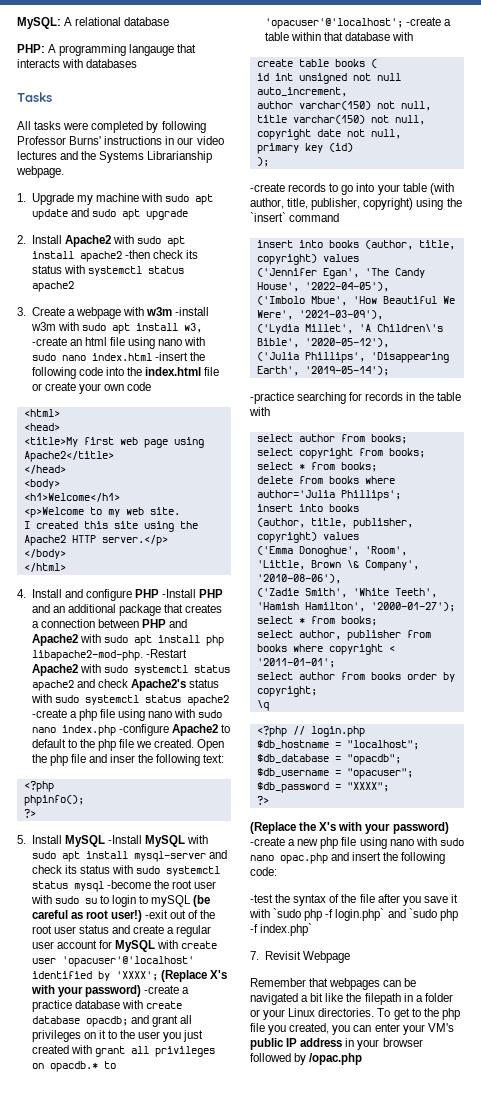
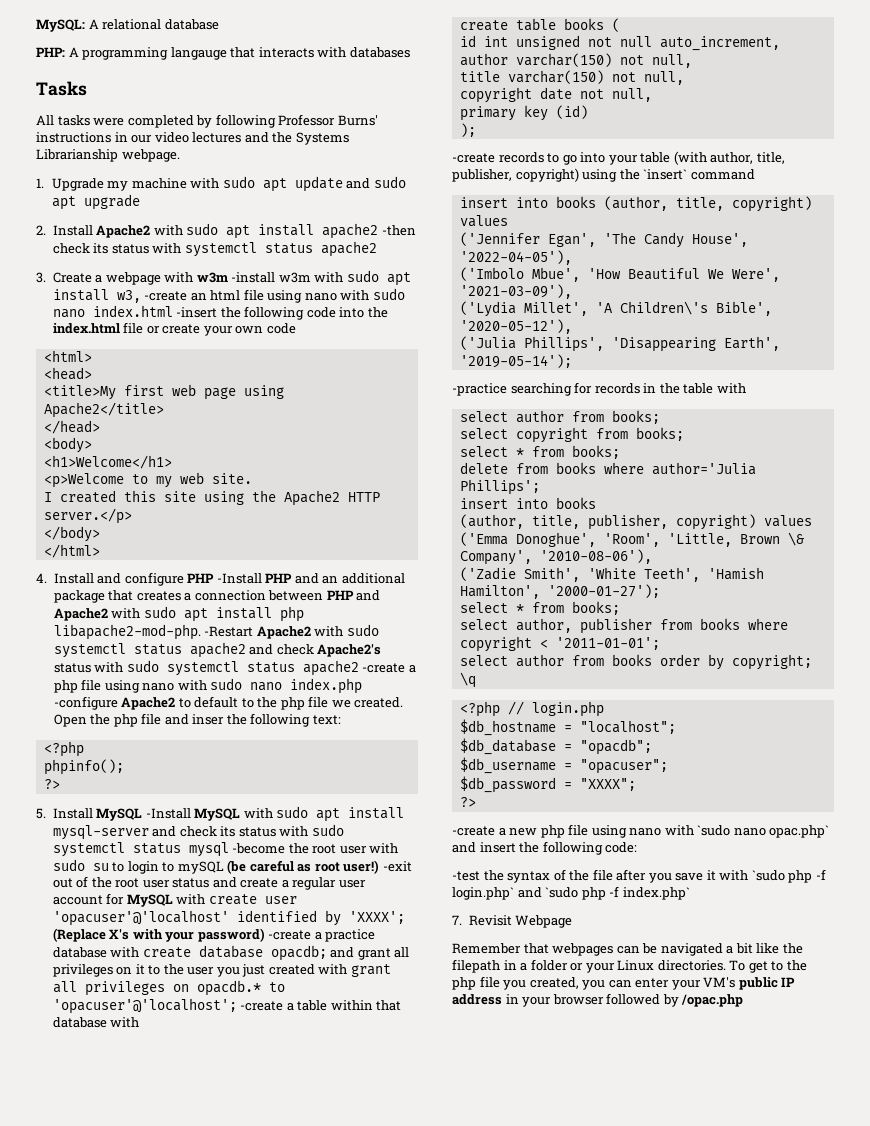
[250,822,449,834] (Replace the X's with your password) -> (476, 802) none
[439,838,464,846] [250,853,328,864] sudo nano opac.php -> [697,825,830,838] `sudo nano opac.php`

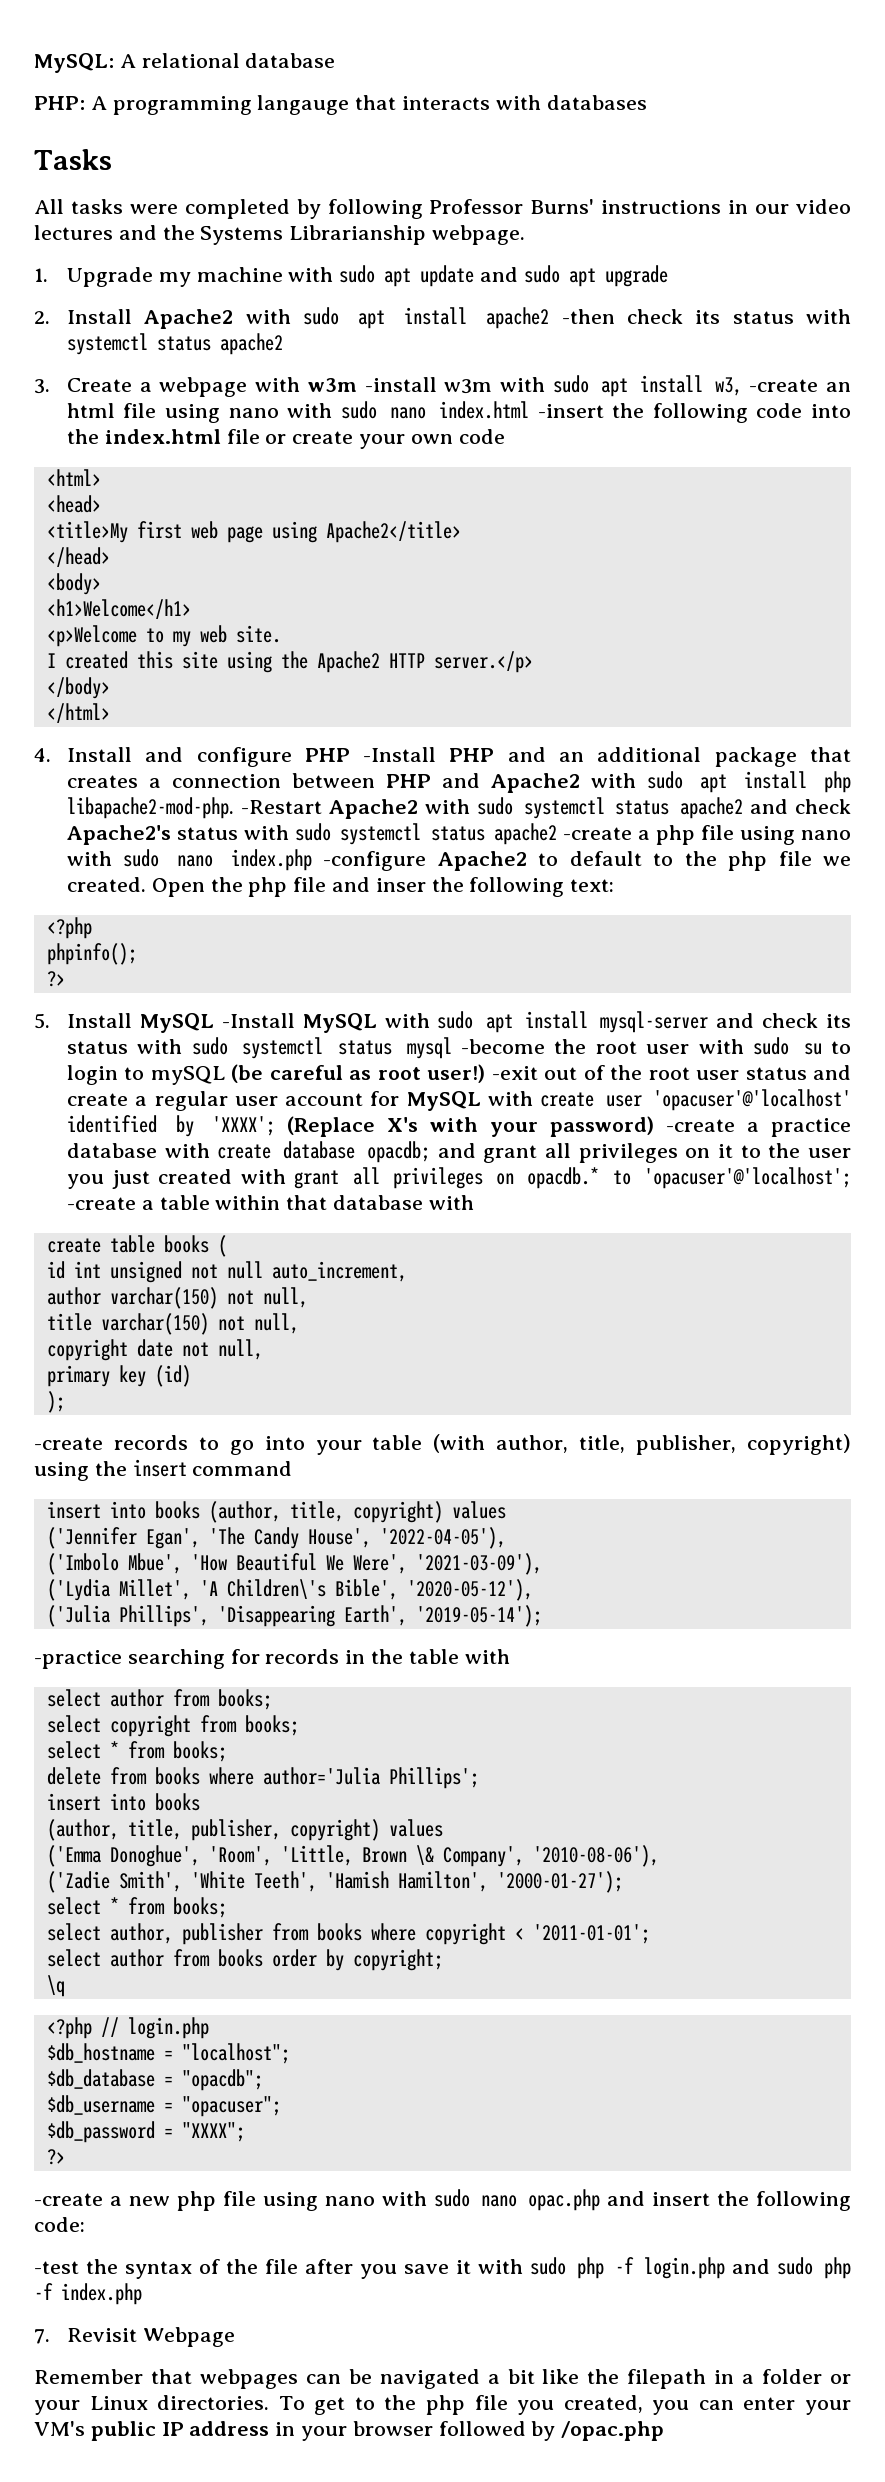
[643,169,688,180] `insert` -> [132,1459,187,1477] insert
[697,825,830,838] `sudo nano opac.php` -> [434,2189,600,2211] sudo nano opac.php
[751,869,826,883] [452,886,690,900] `sudo php -f login.php` and `sudo php -f index.php` -> [530,2257,851,2279] [34,2283,142,2305] sudo php -f login.php and sudo php -f index.php

